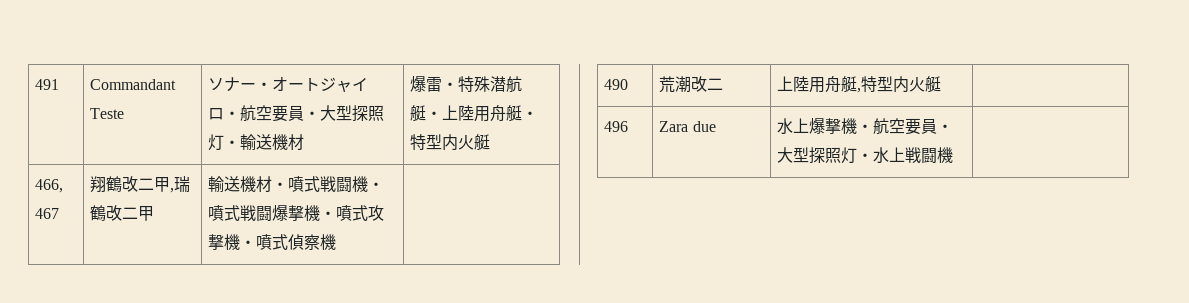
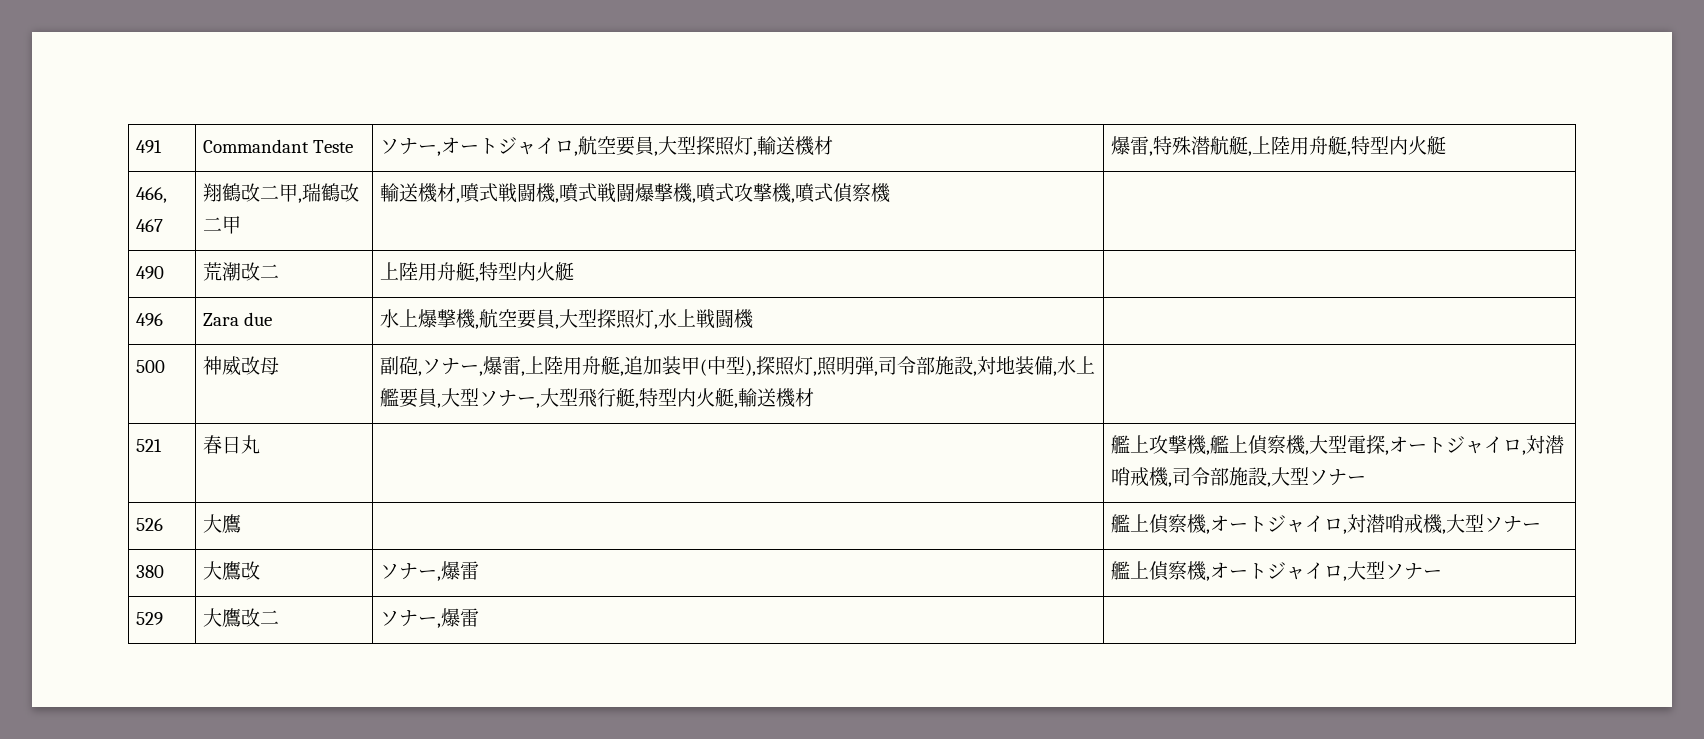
[256,77,369,92] [208,105,385,122] [208,134,241,151] ・オートジャイロ・航空要員・大型探照灯・ -> [436,136,757,156] ,オートジャイロ,航空要員,大型探照灯,
[442,82,459,90] ・ -> [1148,151,1153,156] ,
[426,105,539,122] ・上陸用舟艇・ -> [1247,136,1351,156] ,上陸用舟艇,
[272,182,289,190] ・ -> [455,198,460,203] ,
[368,182,385,190] ・ -> [554,198,559,203] ,
[320,211,337,219] ・ -> [691,198,696,203] ,
[240,240,257,248] ・ -> [790,198,795,203] ,
[857,118,954,135] [777,147,874,164] ・航空要員・大型探照灯・ -> [474,309,658,329] ,航空要員,大型探照灯,
(954, 155) none -> [135,360,165,373] [202,356,279,376] [379,356,1095,376] [379,388,814,408] [135,439,162,452] [202,435,260,454] [1110,435,1564,455] [1110,467,1366,487] [135,518,163,531] [202,514,241,534] [1110,514,1541,534] [135,565,164,578] [202,561,260,581] [379,561,479,581] [1110,561,1442,581] [135,612,163,625] [202,608,279,628] [379,608,479,628] // 500 | 神威改母 | 副砲,ソナー,爆雷,上陸用舟艇,追加装甲(中型),探照灯,照明弾,司令部施設,対地装備,水上艦要員,大型ソナー,大型飛行艇,特型内火艇,輸送機材 | // 521 | 春日丸 | | 艦上攻撃機,艦上偵察機,大型電探,オートジャイロ,対潜哨戒機,司令部施設,大型ソナー // 526 | 大鷹 | | 艦上偵察機,オートジャイロ,対潜哨戒機,大型ソナー // 380 | 大鷹改 | ソナー,爆雷 | 艦上偵察機,オートジャイロ,大型ソナー // 529 | 大鷹改二 | ソナー,爆雷 |

